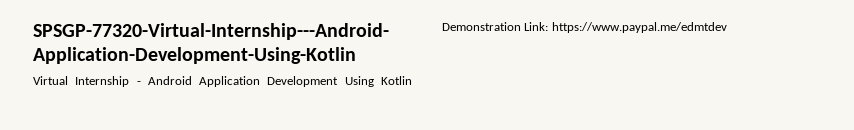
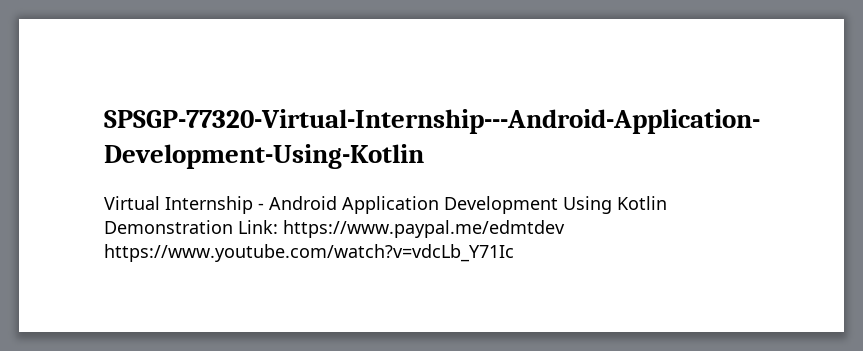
(727, 27) none -> [104,244,514,262] https://www.youtube.com/watch?v=vdcLb_Y71Ic

